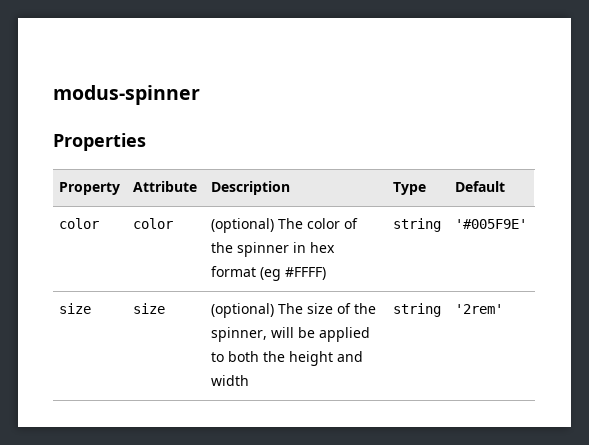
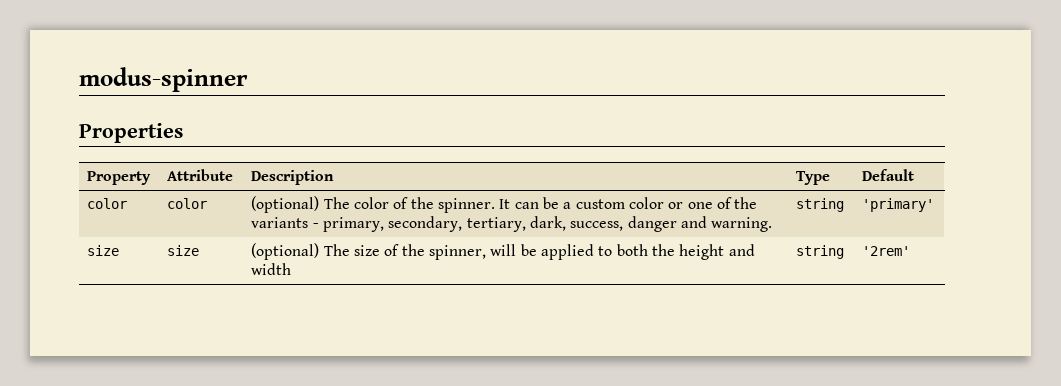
[237,242,336,257] [211,266,327,281] [393,218,442,232] [455,219,528,229] spinner in hex format (eg #FFFF) | string | '#005F9E' -> [438,197,758,213] [251,216,773,232] [796,198,845,212] [862,198,935,212] spinner. It can be a custom color or one of the variants - primary, secondary, tertiary, dark, success, danger and warning. | string | 'primary'

